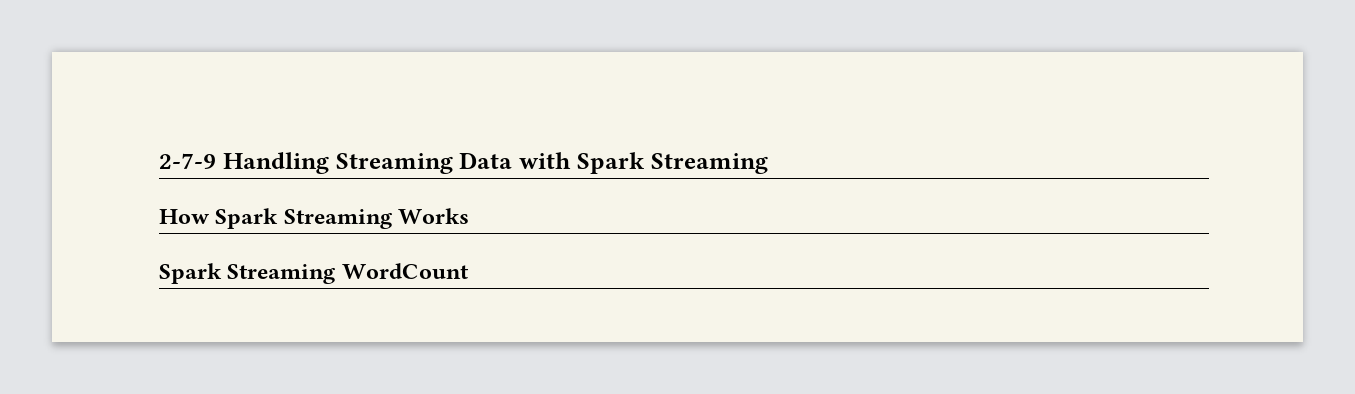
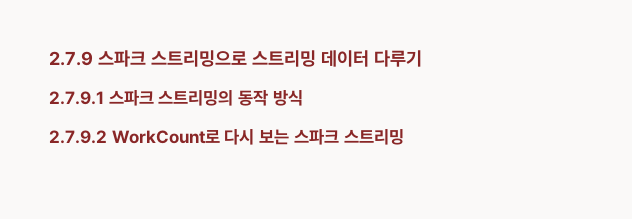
[159,152,768,174] [159,208,470,229] [159,263,469,284] 2-7-9 Handling Streaming Data with Spark Streaming // How Spark Streaming Works // Spark Streaming WordCount -> [49,50,422,67] [49,90,303,106] [49,129,404,145] 2.7.9 스파크 스트리밍으로 스트리밍 데이터 다루기 // 2.7.9.1 스파크 스트리밍의 동작 방식 // 2.7.9.2 WorkCount로 다시 보는 스파크 스트리밍

